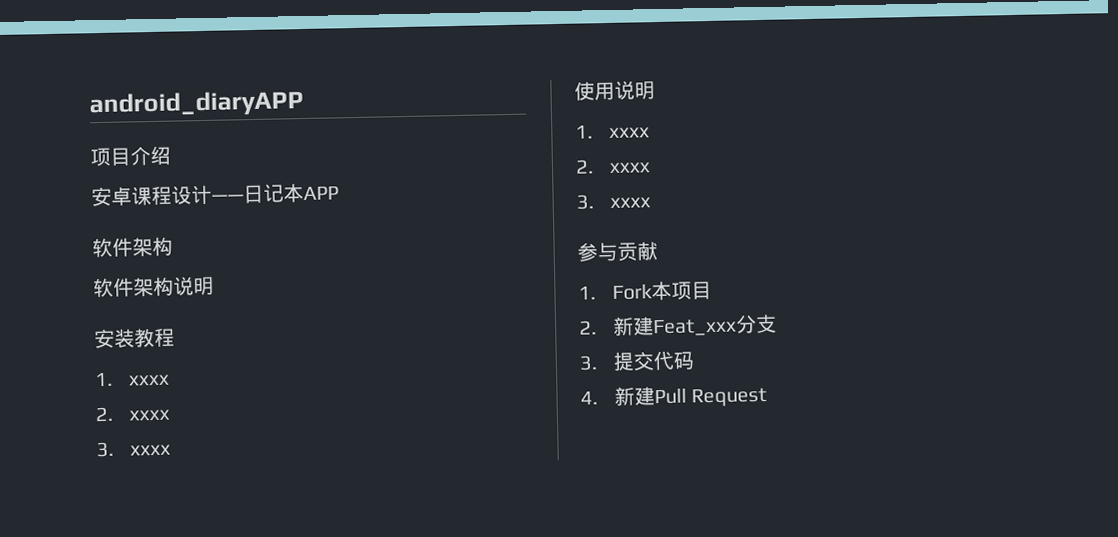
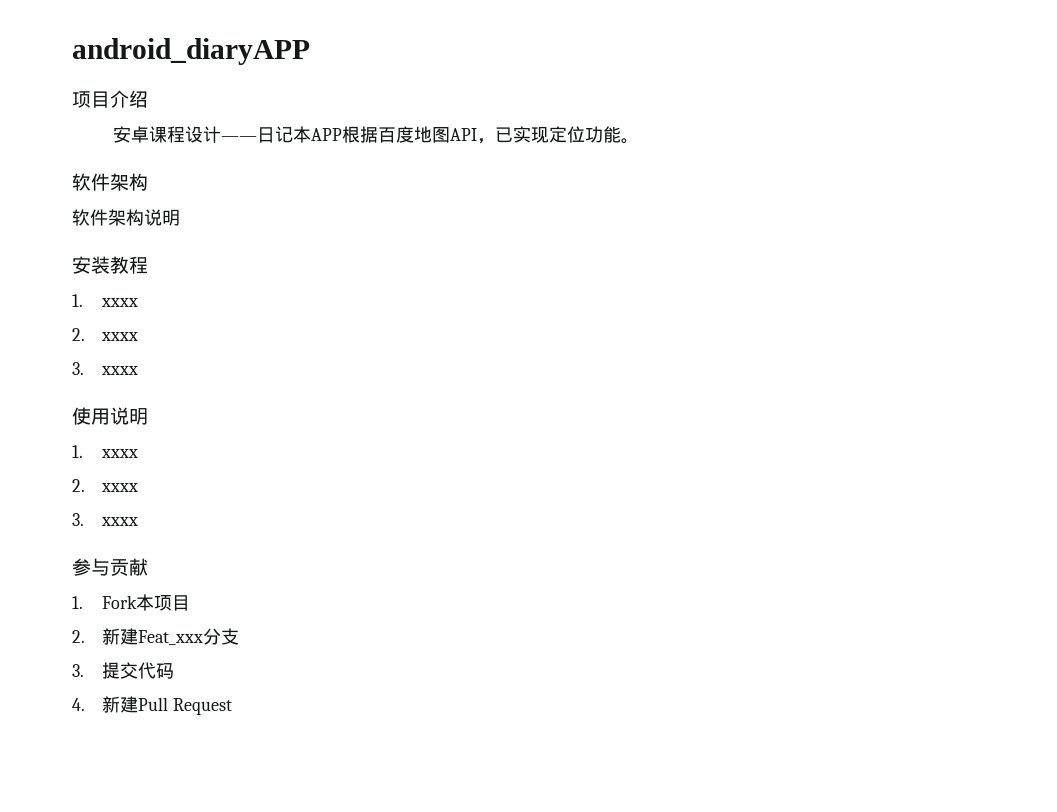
(339, 193) none -> [341,126,639,144] 根据百度地图API，已实现定位功能。

